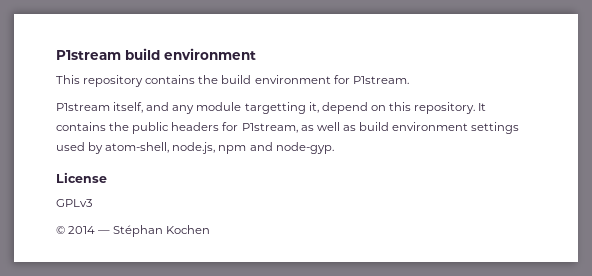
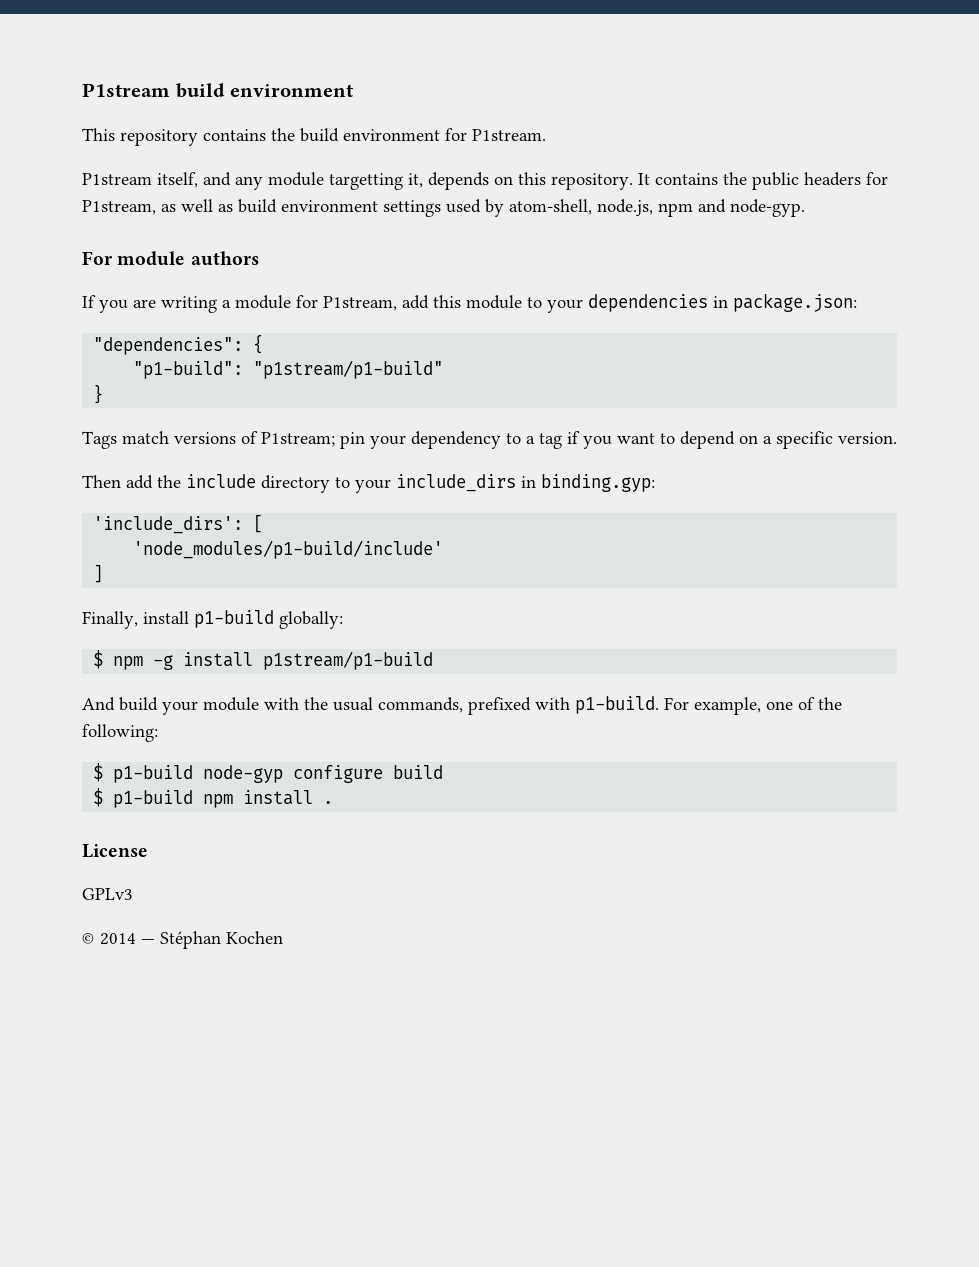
[321,102,368,114] depend -> [428,172,489,190] depends
(334, 148) none -> [82,251,259,266] [82,293,857,313] [93,334,264,355] [133,360,444,379] [93,384,104,404] [82,431,897,449] [82,474,655,493] [93,514,264,534] [133,540,444,559] [93,564,104,583] [82,610,343,629] [93,650,434,670] [82,696,842,715] [82,724,158,742] [93,763,444,783] [93,788,334,808] // For module authors // If you are writing a module for P1stream, add this module to your dependencies in package.json: // "dependencies": { // "p1-build": "p1stream/p1-build" // } // Tags match versions of P1stream; pin your dependency to a tag if you want to depend on a specific version. // Then add the include directory to your include_dirs in binding.gyp: // 'include_dirs': [ // 'node_modules/p1-build/include' // ] // Finally, install p1-build globally: // $ npm -g install p1stream/p1-build // And build your module with the usual commands, prefixed with p1-build. For example, one of the following: // $ p1-build node-gyp configure build // $ p1-build npm install .

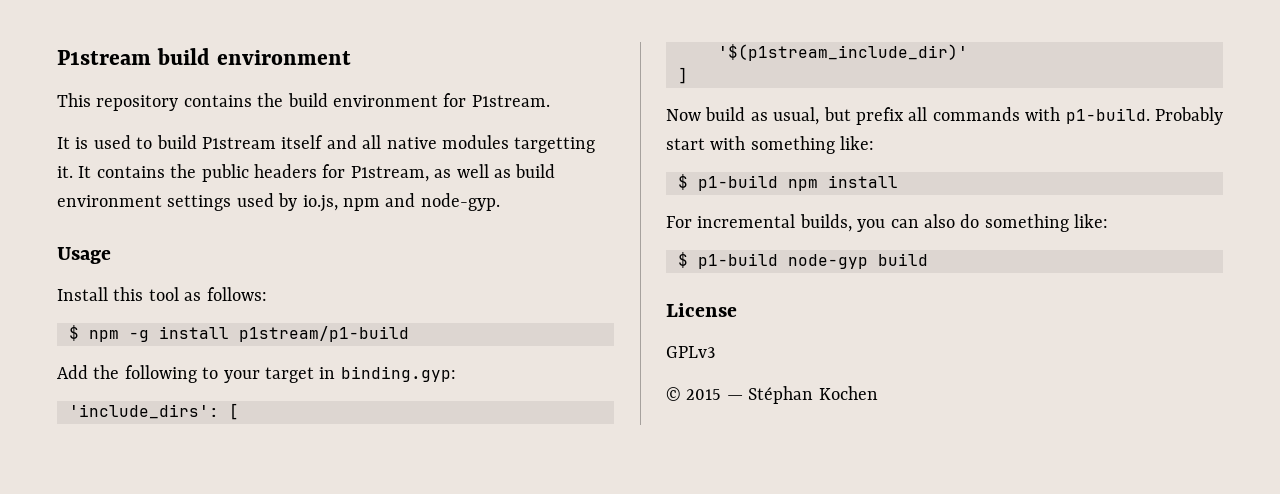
[82,172,633,190] P1stream itself, and any module targetting it, depends on this repository. -> [57,135,596,153] [57,166,73,178] It is used to build P1stream itself and all native modules targetting it.
[509,199,653,216] atom-shell, node.js, -> [302,195,338,212] io.js,
[82,251,259,266] [82,293,857,313] [93,334,264,355] [133,360,444,379] [93,384,104,404] [82,431,897,449] [82,474,655,493] [93,514,264,534] [133,540,444,559] [93,564,104,583] [82,610,343,629] For module authors // If you are writing a module for P1stream, add this module to your dependencies in package.json: // "dependencies": { // "p1-build": "p1stream/p1-build" // } // Tags match versions of P1stream; pin your dependency to a tag if you want to depend on a specific version. // Then add the include directory to your include_dirs in binding.gyp: // 'include_dirs': [ // 'node_modules/p1-build/include' // ] // Finally, install p1-build globally: -> [57,247,111,264] [57,287,267,301] Usage // Install this tool as follows:
[82,696,842,715] [82,724,158,742] [93,763,444,783] [93,788,334,808] And build your module with the usual commands, prefixed with p1-build. For example, one of the following: // $ p1-build node-gyp configure build // $ p1-build npm install . -> [57,365,456,383] [69,403,239,420] [718,44,968,61] [678,67,688,84] [666,107,1223,125] [666,136,875,154] [678,174,898,191] [666,214,1109,232] [678,252,928,269] Add the following to your target in binding.gyp: // 'include_dirs': [ // '$(p1stream_include_dir)' // ] // Now build as usual, but prefix all commands with p1-build. Probably start with something like: // $ p1-build npm install // For incremental builds, you can also do something like: // $ p1-build node-gyp build
[100,933,136,945] 2014 -> [686,389,722,400] 2015

